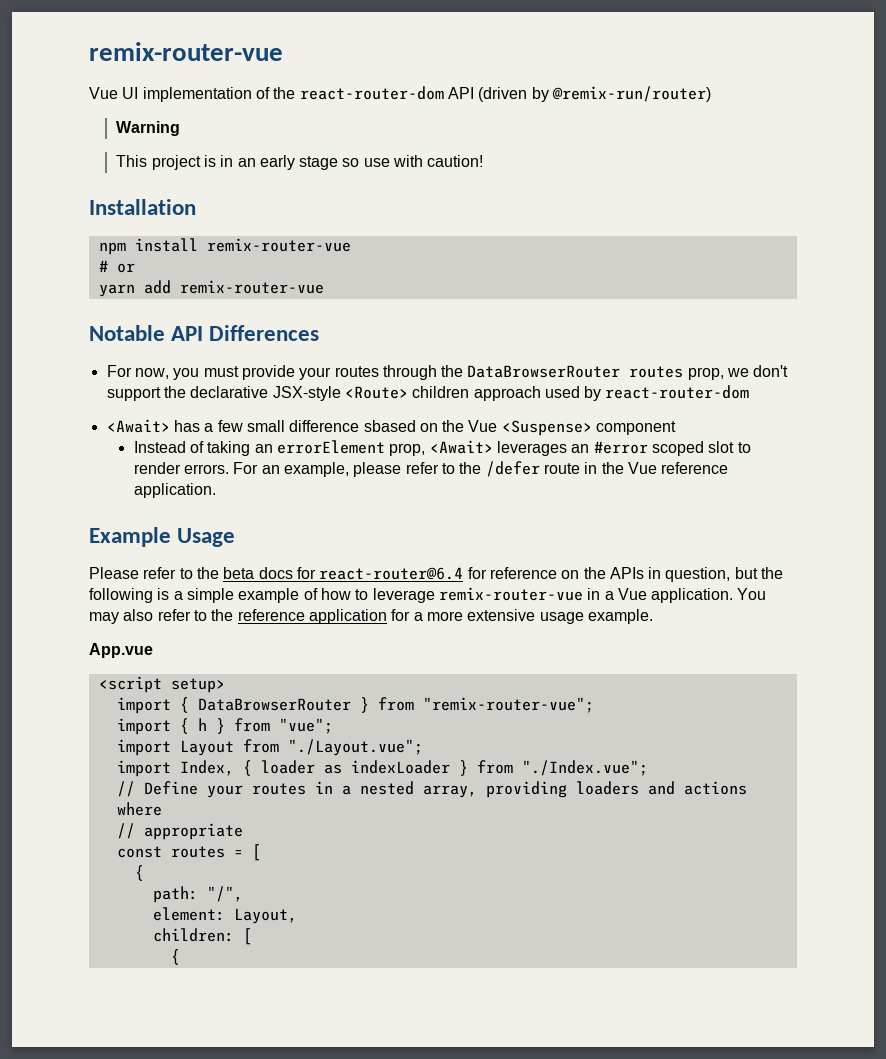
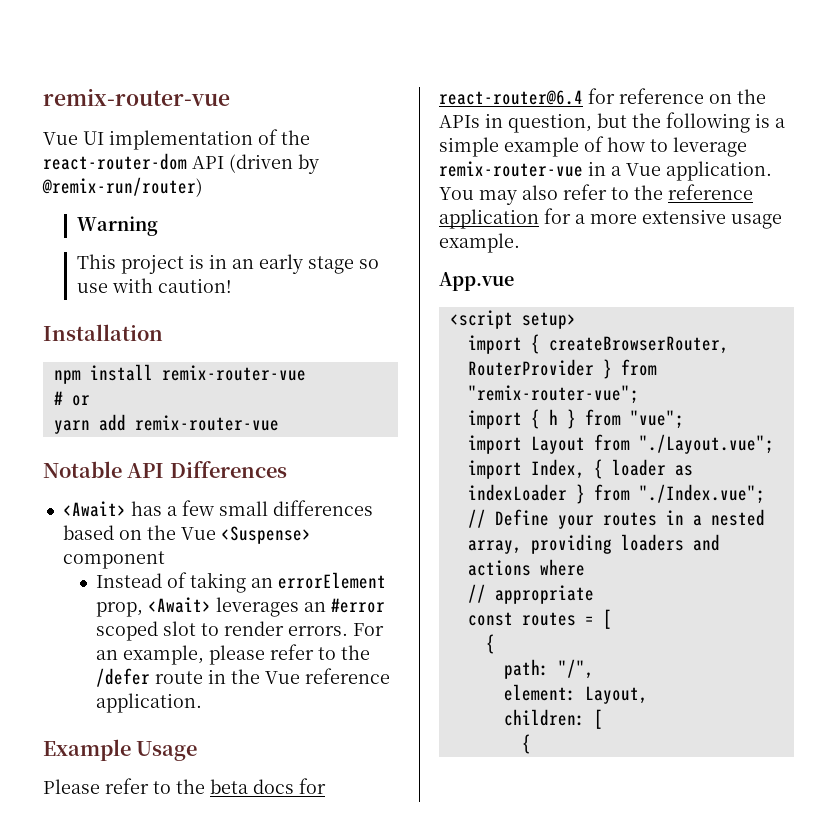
[106,365,789,380] [106,385,750,401] // For now, you must provide your routes through the DataBrowserRouter routes prop, we don't support the declarative JSX-style <Route> children approach used by react-router-dom -> (287, 469) none
[289,420,416,432] difference sbased -> [272,500,373,516] [62,525,114,540] differences based
[197,698,351,711] DataBrowserRouter -> [548,336,729,354] [467,359,594,376] createBrowserRouter, RouterProvider

